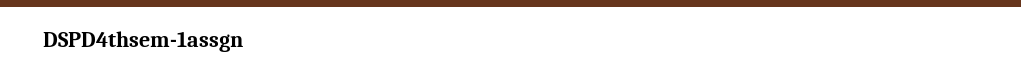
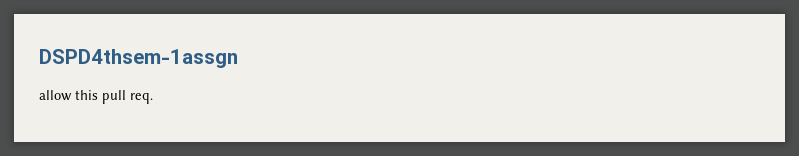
(243, 41) none -> [39,90,153,104] // allow this pull req.

